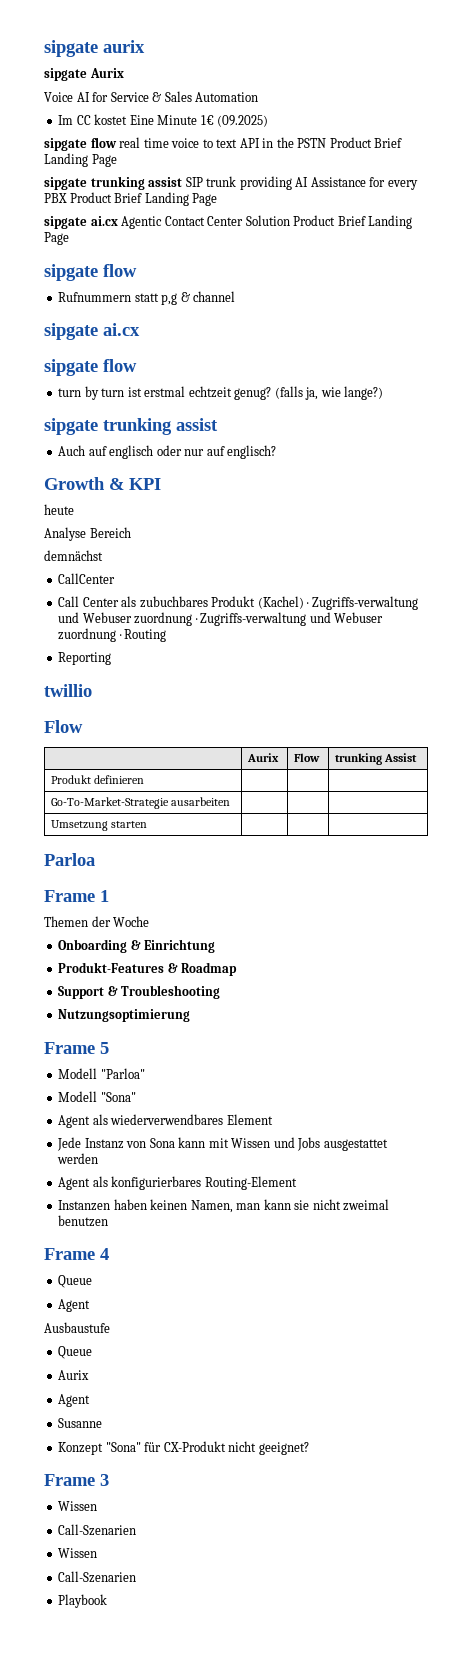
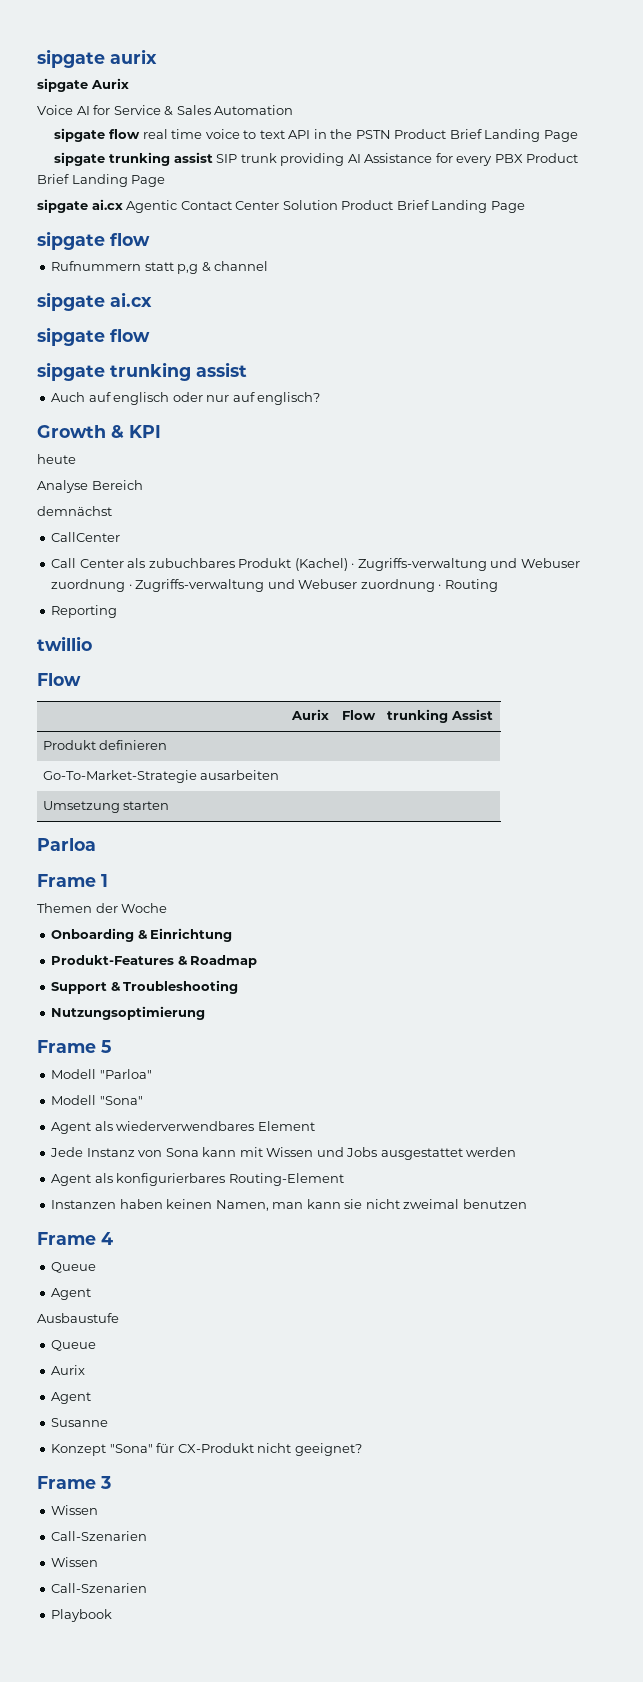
[58,114,269,127] // Im CC kostet Eine Minute 1€ (09.2025) -> (294, 110) none
[58,386,384,400] // turn by turn ist erstmal echtzeit genug? (falls ja, wie lange?) -> (150, 335) none

